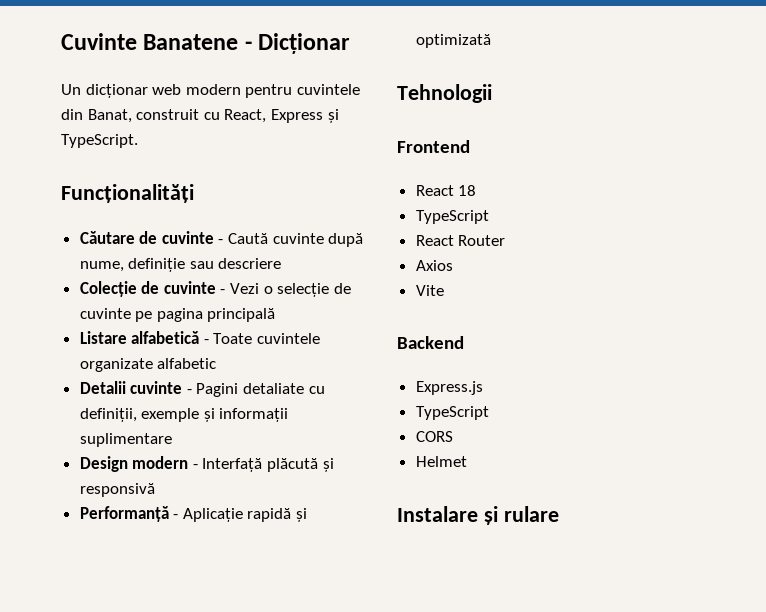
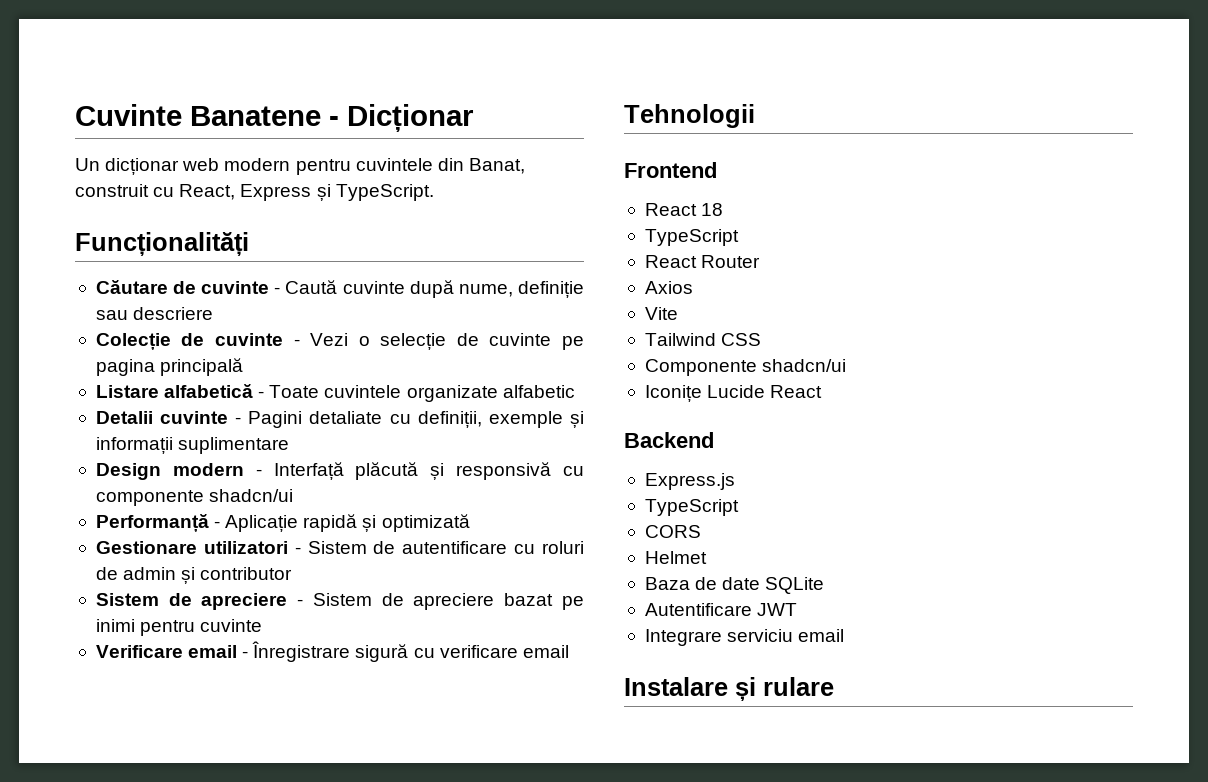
(155, 490) none -> [563,466,584,476] [95,489,294,506] cu componente shadcn/ui
(491, 41) none -> [95,541,584,554] [95,567,293,584] [95,593,584,610] [95,619,263,636] [95,641,569,662] // Gestionare utilizatori - Sistem de autentificare cu roluri de admin și contributor // Sistem de apreciere - Sistem de apreciere bazat pe inimi pentru cuvinte // Verificare email - Înregistrare sigură cu verificare email
(444, 290) none -> [644,333,762,346] [644,359,847,376] [644,385,823,402] // Tailwind CSS // Componente shadcn/ui // Iconițe Lucide React
(467, 461) none -> [644,577,825,594] [644,603,798,616] [644,629,845,646] // Baza de date SQLite // Autentificare JWT // Integrare serviciu email

